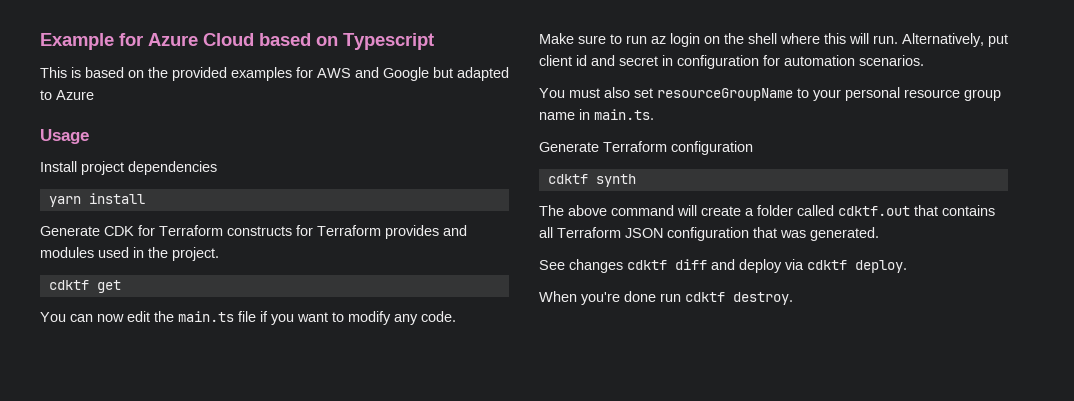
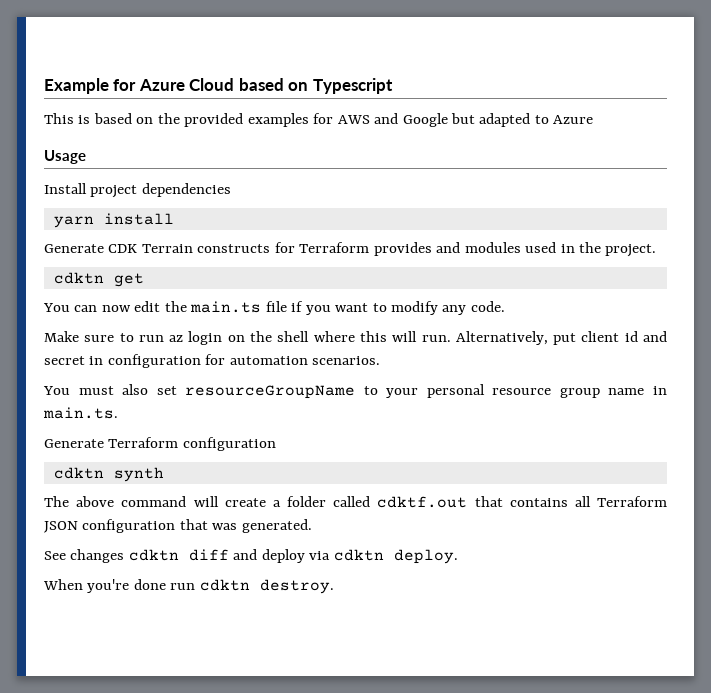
[138,225,223,236] for Terraform -> [141,244,193,253] Terrain
[48,280,89,290] cdktf -> [53,272,104,284] cdktn
[547,174,588,184] cdktf -> [53,467,104,479] cdktn
[627,260,667,270] cdktf -> [128,549,179,561] cdktn
[807,260,847,270] cdktf -> [333,549,384,561] cdktn
[685,292,725,302] cdktf -> [199,579,250,591] cdktn

